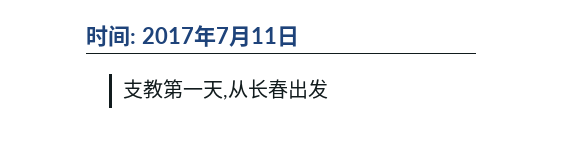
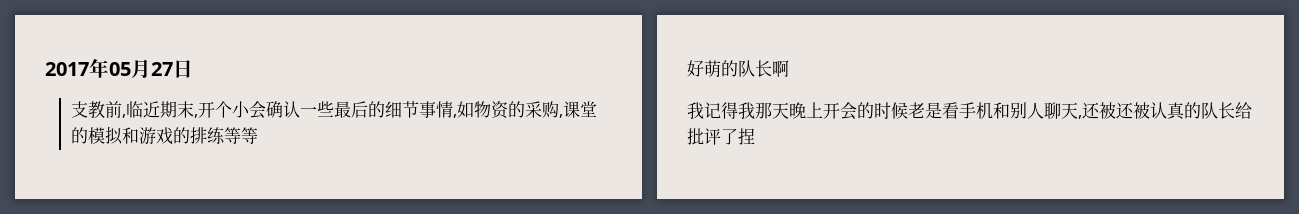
[86,25,299,47] [122,79,328,100] 时间: 2017年7月11日 // 支教第一天,从长春出发 -> [45,58,193,79] [70,101,597,119] [70,126,258,145] [687,60,789,77] [687,102,1252,120] [687,128,755,145] 2017年05月27日 // 支教前,临近期末,开个小会确认一些最后的细节事情,如物资的采购,课堂的模拟和游戏的排练等等 // 好萌的队长啊 // 我记得我那天晚上开会的时候老是看手机和别人聊天,还被还被认真的队长给批评了捏

